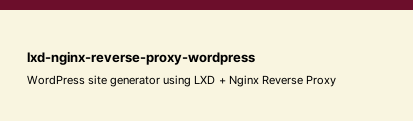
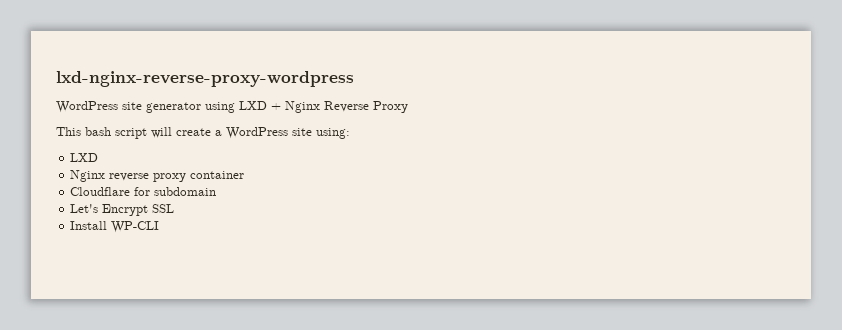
(336, 81) none -> [56,127,350,139] [70,153,99,162] [70,170,245,182] [70,187,217,196] [70,204,175,216] [70,221,160,233] // This bash script will create a WordPress site using: // LXD // Nginx reverse proxy container // Cloudflare for subdomain // Let's Encrypt SSL // Install WP-CLI

